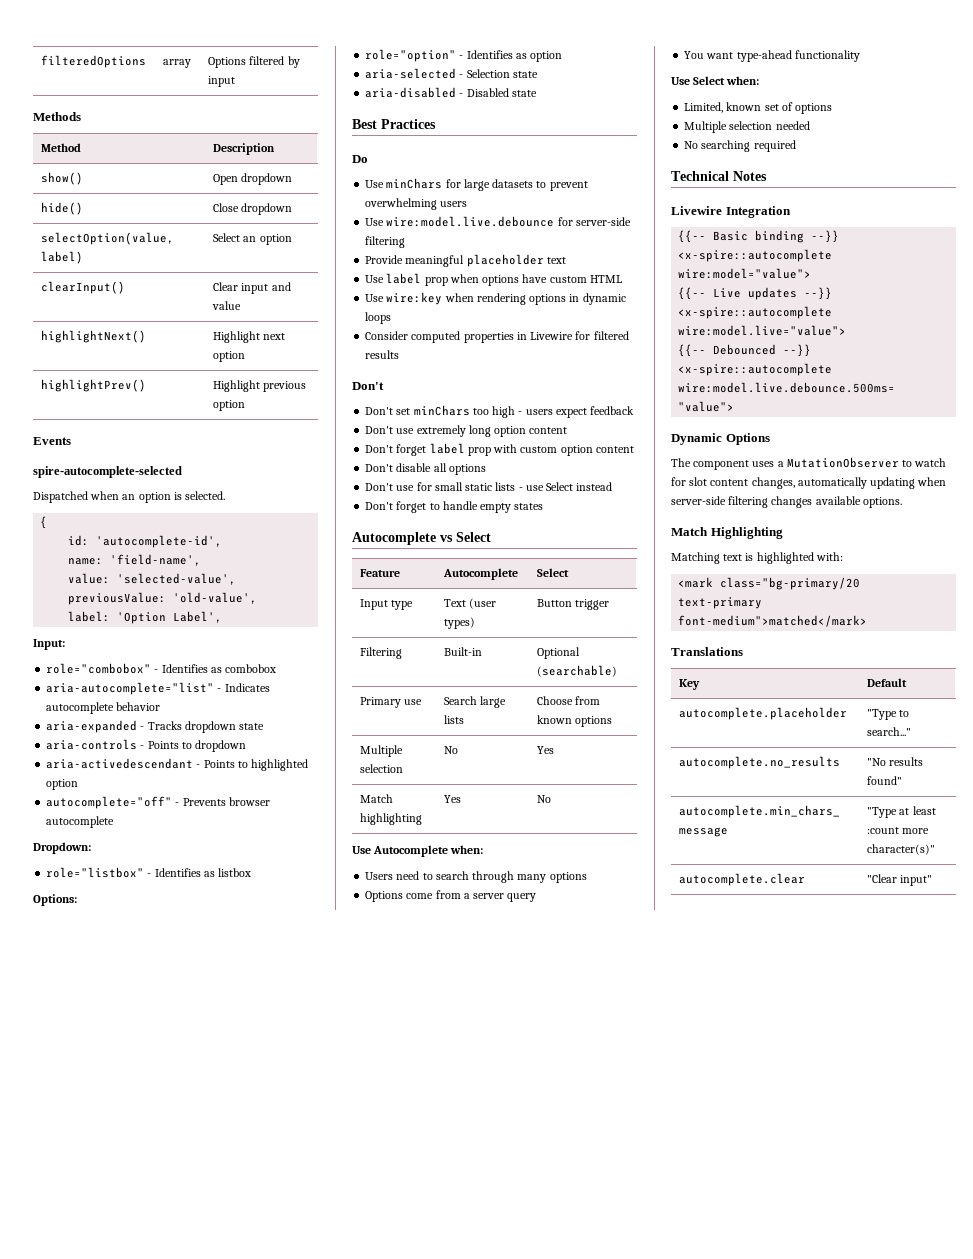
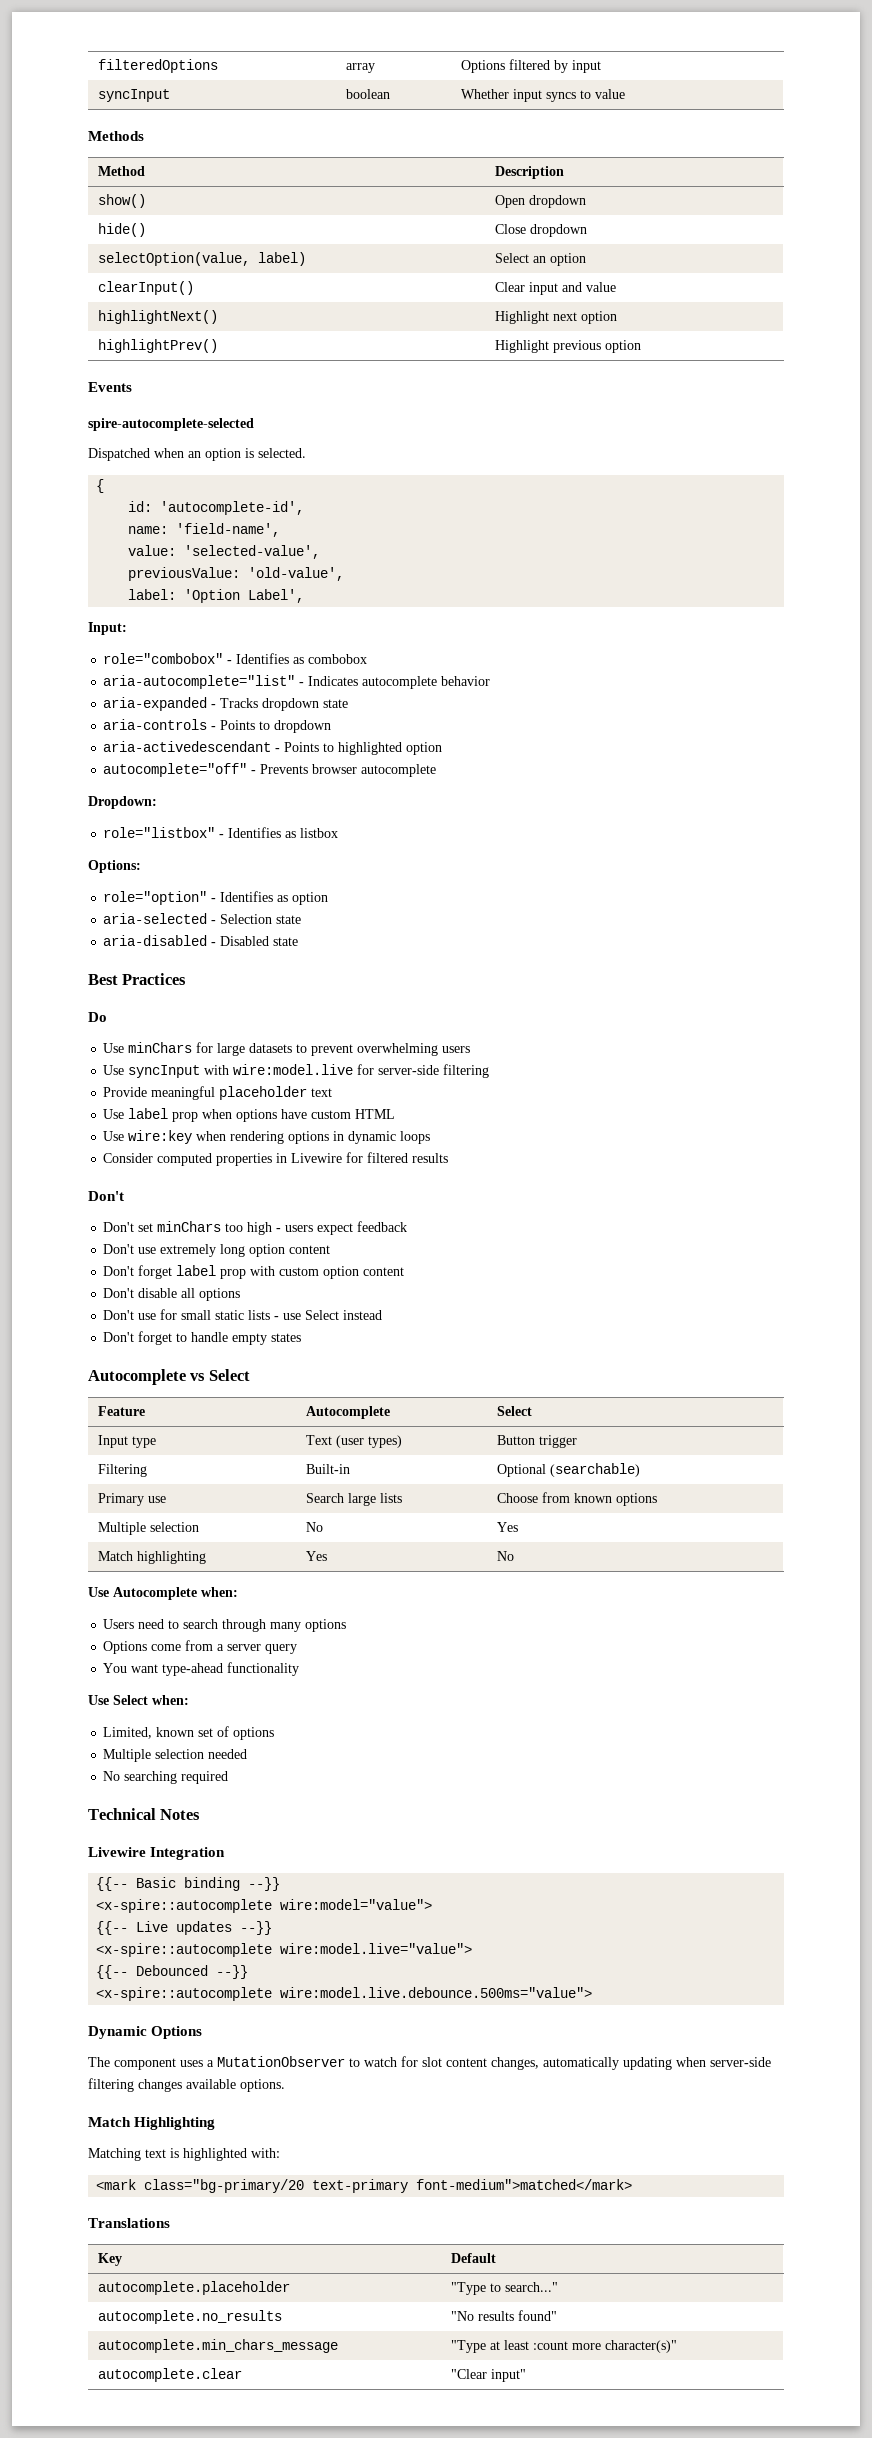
(236, 81) none -> [98,89,171,102] [346,89,391,99] [461,89,626,102] // syncInput | boolean | Whether input syncs to value
[386,216,555,227] wire:model.live.debounce -> [128,1064,354,1078] syncInput with wire:model.live

